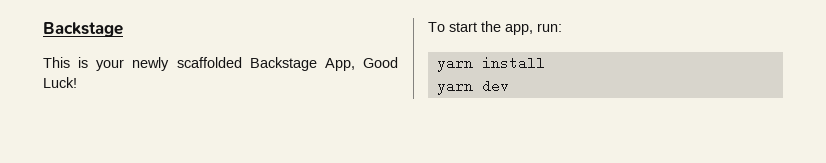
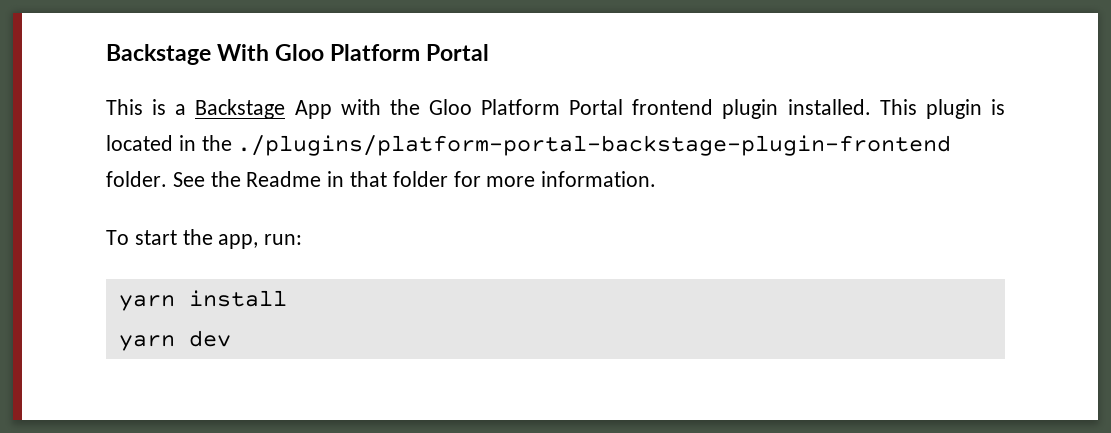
[43,22,123,37] [43,57,398,71] [43,77,77,88] Backstage // This is your newly scaffolded Backstage App, Good Luck! -> [106,44,490,65] [106,99,1005,119] [106,135,952,156] [106,171,657,187] Backstage With Gloo Platform Portal // This is a Backstage App with the Gloo Platform Portal frontend plugin installed. This plugin is located in the ./plugins/platform-portal-backstage-plugin-frontend folder. See the Readme in that folder for more information.

